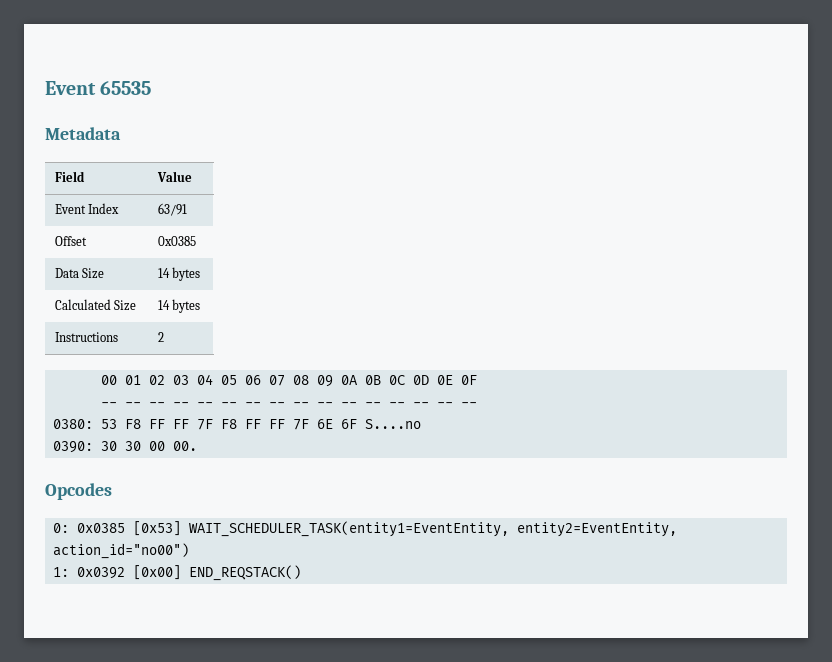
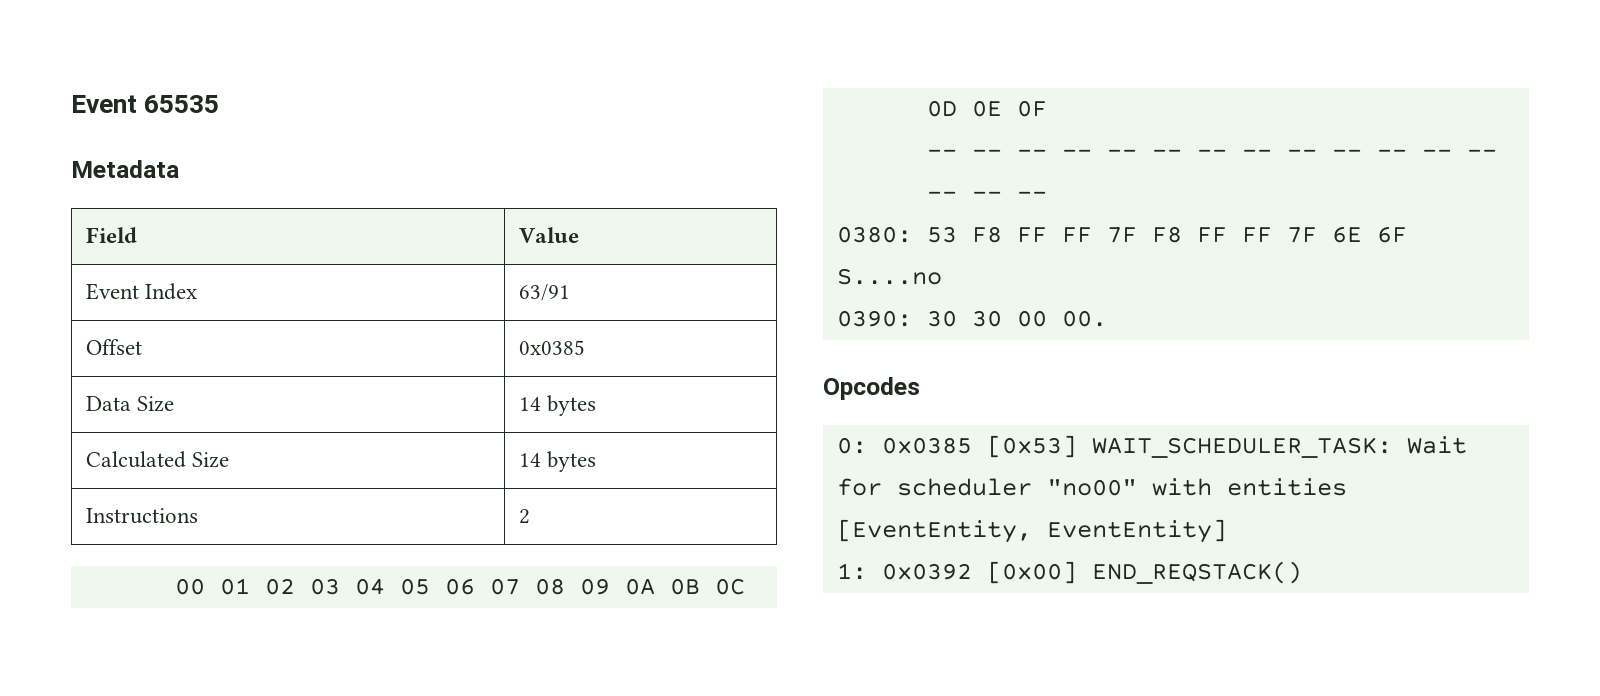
[189,521,678,537] [53,543,190,559] WAIT_SCHEDULER_TASK(entity1=EventEntity, entity2=EventEntity, action_id="no00") -> [1091,436,1467,458] [836,478,1347,496] [836,519,1227,543] WAIT_SCHEDULER_TASK: Wait for scheduler "no00" with entities [EventEntity, EventEntity]

